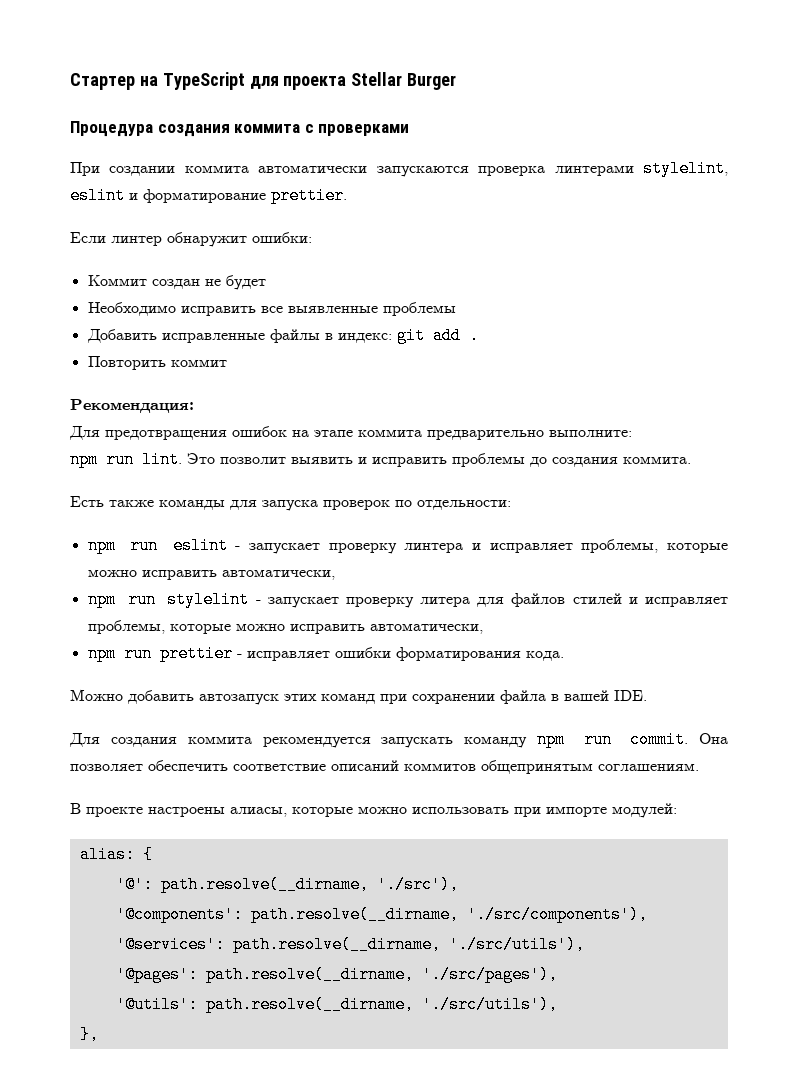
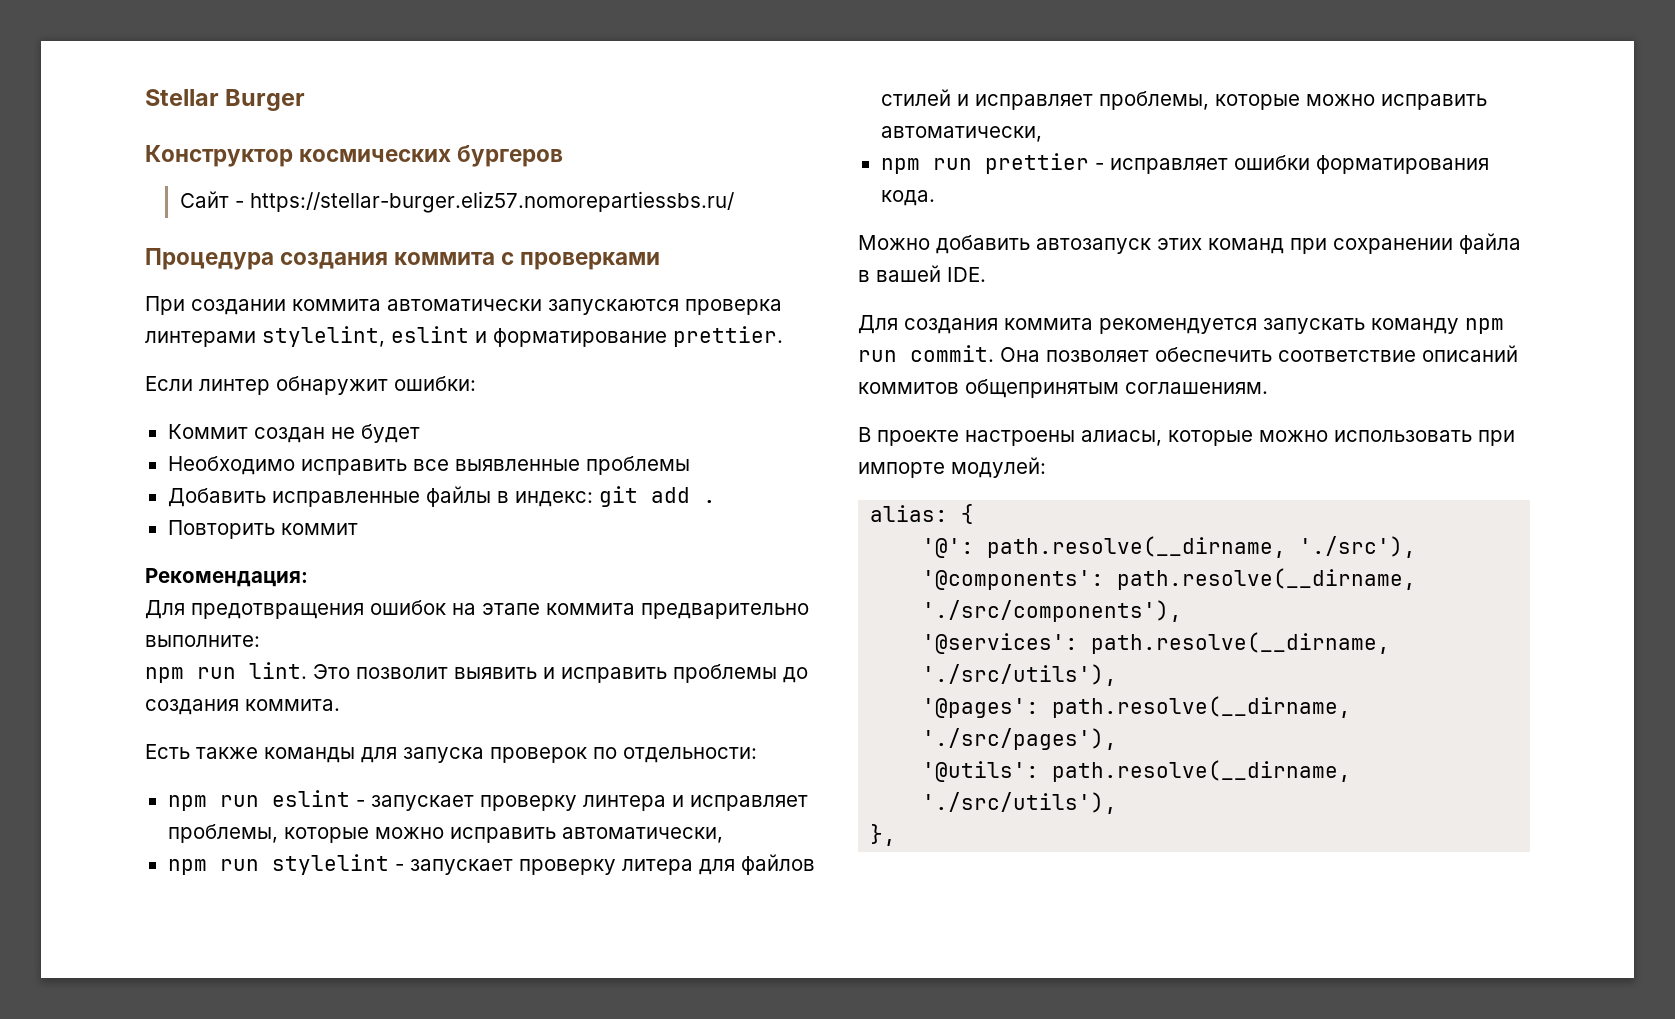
[70,72,457,90] Стартер на TypeScript для проекта Stellar Burger -> [145,89,306,111] [145,145,564,167] [179,191,734,213] Stellar Burger // Конструктор космических бургеров // Сайт - https://stellar-burger.eliz57.nomorepartiessbs.ru/

